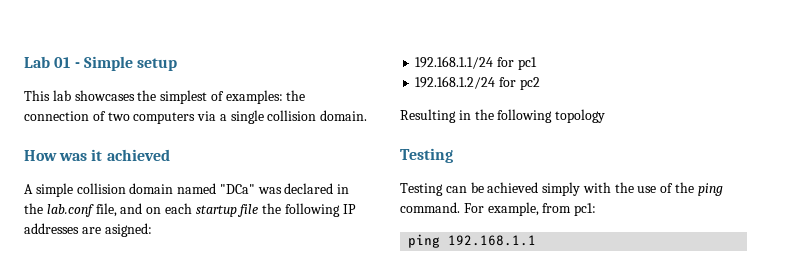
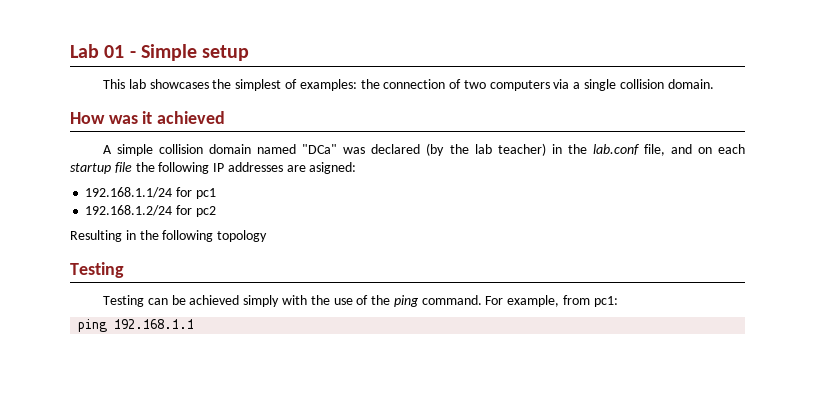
(334, 188) none -> [426,143,546,156] (by the lab teacher)

